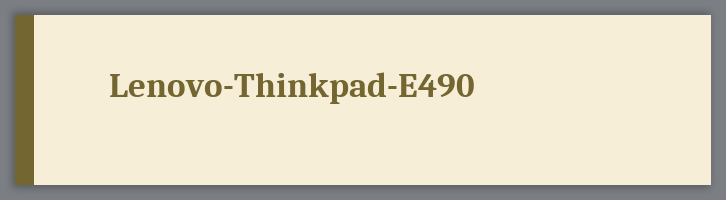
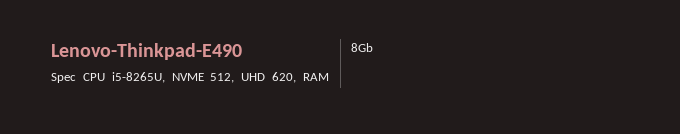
(475, 88) none -> [51,72,329,83] [351,43,373,52] // Spec CPU i5-8265U, NVME 512, UHD 620, RAM 8Gb

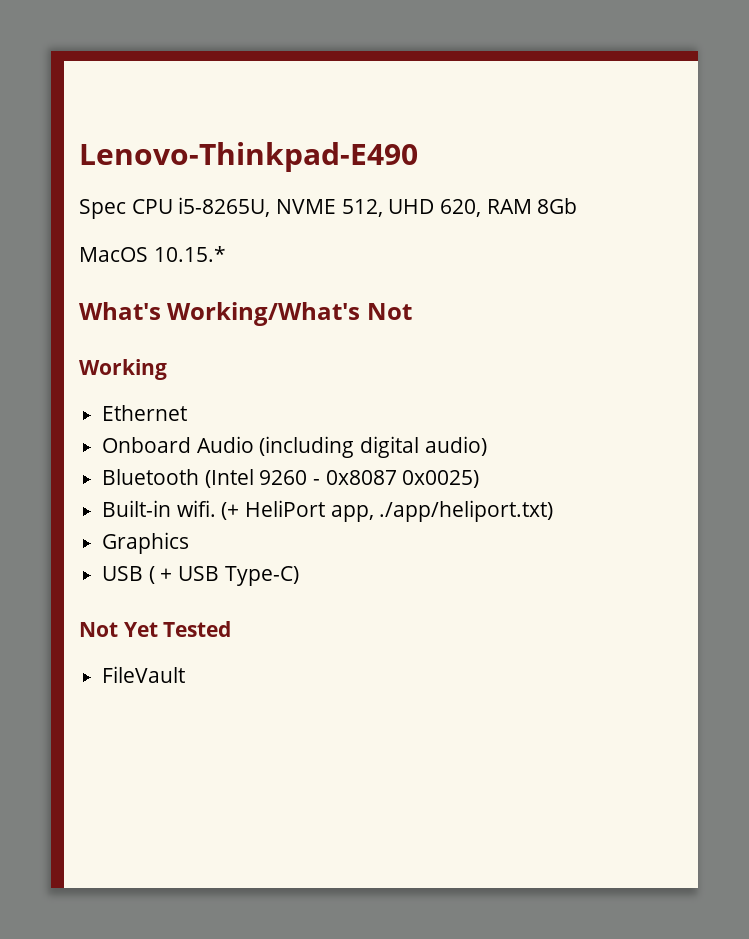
(373, 47) none -> [79,246,226,262] [79,302,412,326] [79,359,167,380] [102,405,188,421] [102,436,487,458] [102,469,480,488] [102,500,554,522] [102,532,190,554] [102,566,299,586] [79,621,232,637] [102,666,186,683] // MacOS 10.15.* // What's Working/What's Not // Working // Ethernet // Onboard Audio (including digital audio) // Bluetooth (Intel 9260 - 0x8087 0x0025) // Built-in wifi. (+ HeliPort app, ./app/heliport.txt) // Graphics // USB ( + USB Type-C) // Not Yet Tested // FileVault

